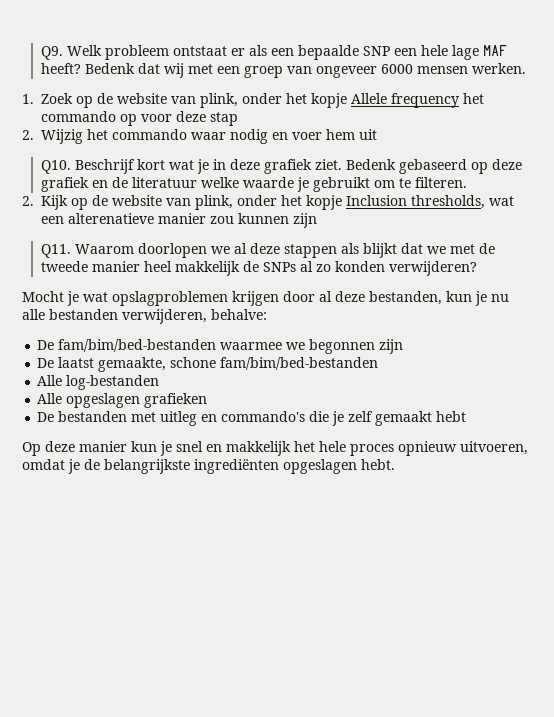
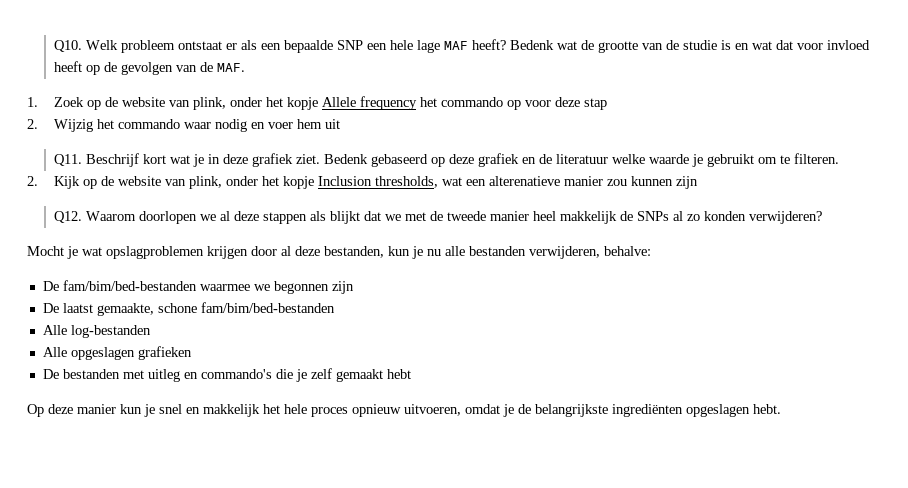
[40,46,63,60] Q9. -> [53,40,82,52] Q10.
[137,63,526,78] dat wij met een groep van ongeveer 6000 mensen werken. -> [556,40,870,53] [53,61,245,75] wat de grootte van de studie is en wat dat voor invloed heeft op de gevolgen van de MAF.
[40,160,71,174] Q10. -> [53,154,82,166] Q11.
[40,244,71,258] Q11. -> [53,211,82,223] Q12.

